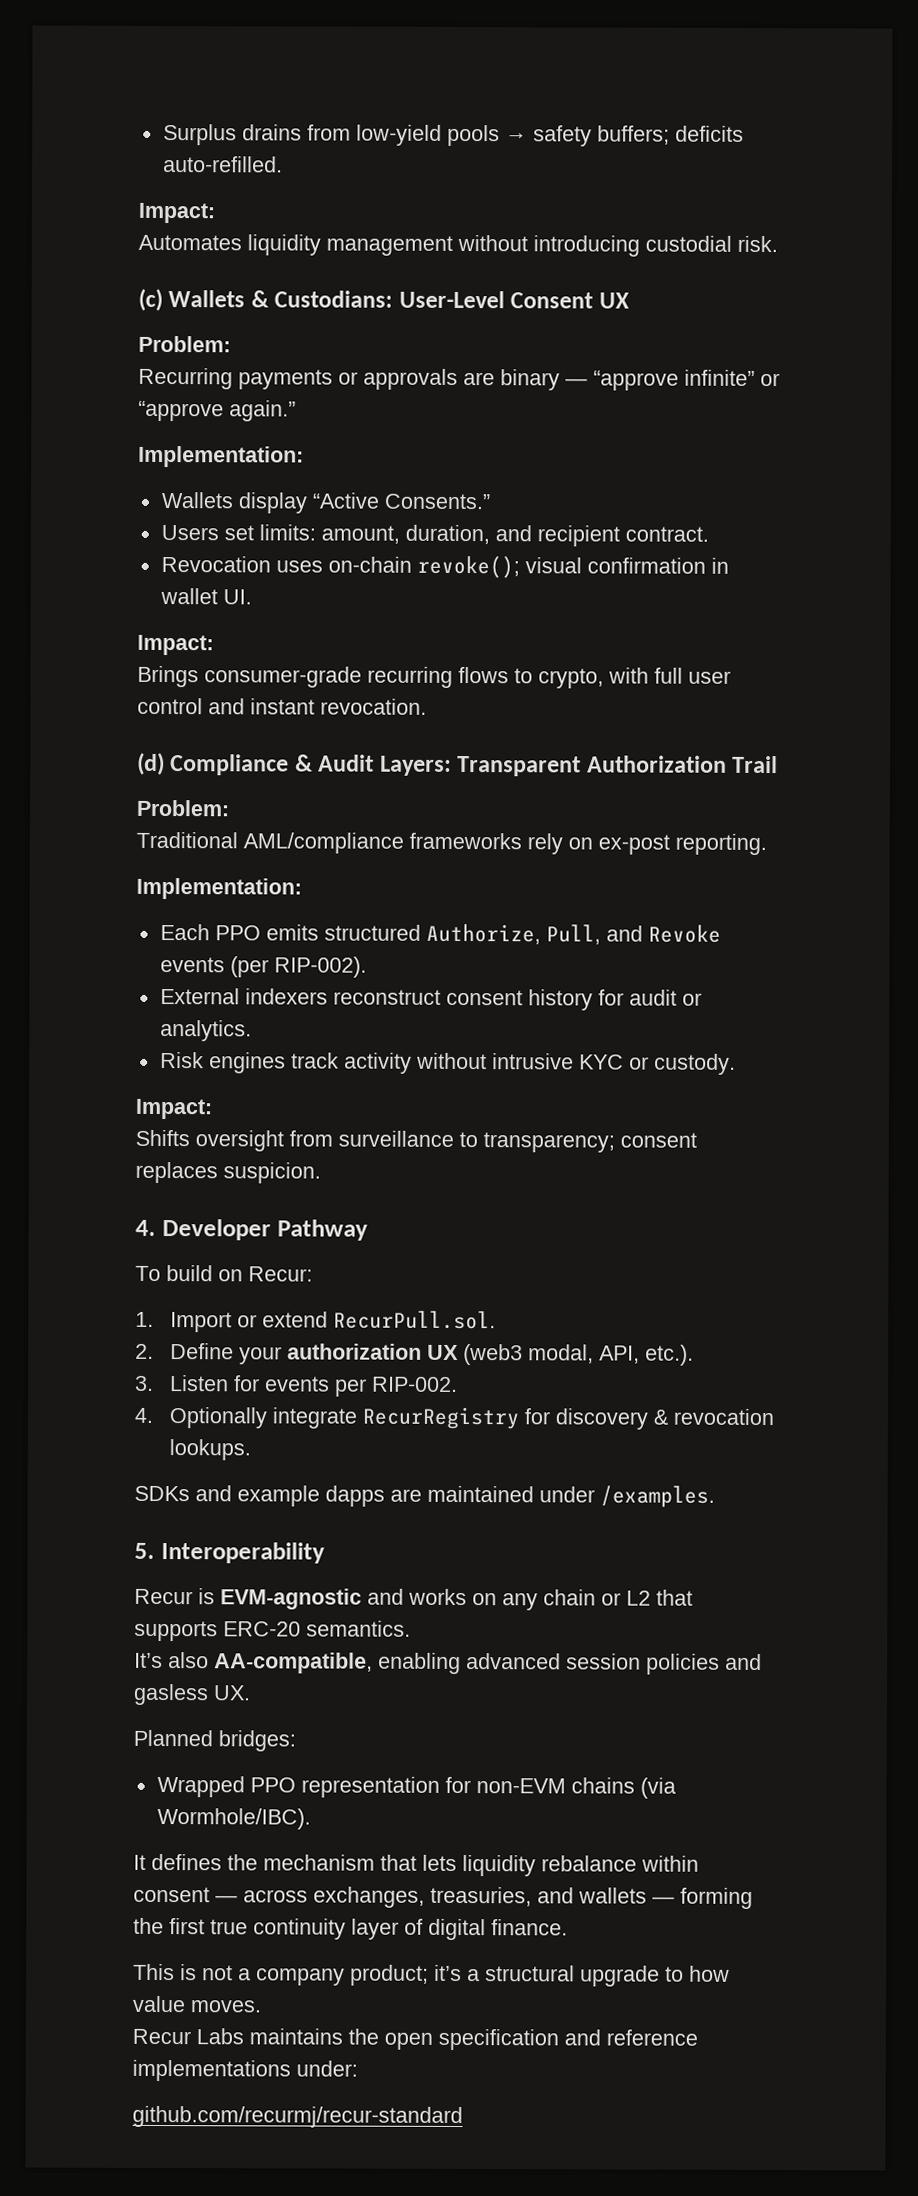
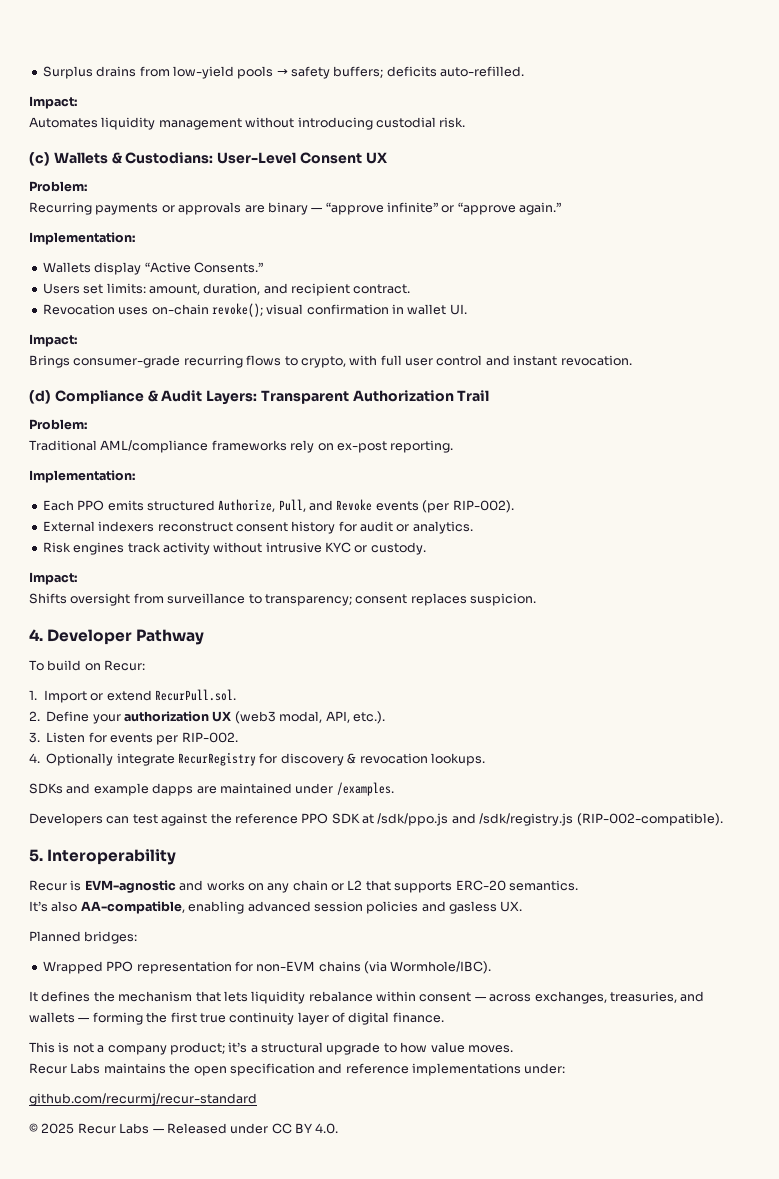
(715, 1496) none -> [29,813,723,826] // Developers can test against the reference PPO SDK at /sdk/ppo.js and /sdk/registry.js (RIP-002-compatible).
(463, 2117) none -> [29,1123,339,1134] // © 2025 Recur Labs — Released under CC BY 4.0.

